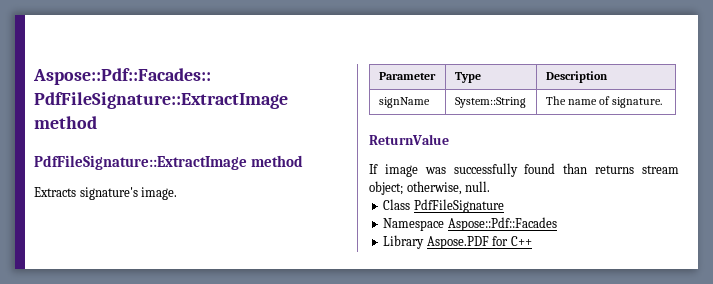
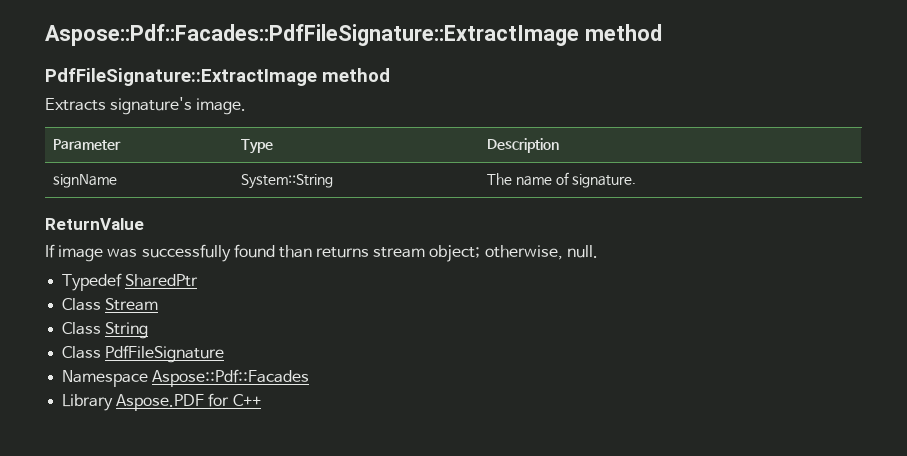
(491, 186) none -> [62,273,199,291] [62,298,159,311] [62,322,149,339] // Typedef SharedPtr // Class Stream // Class String

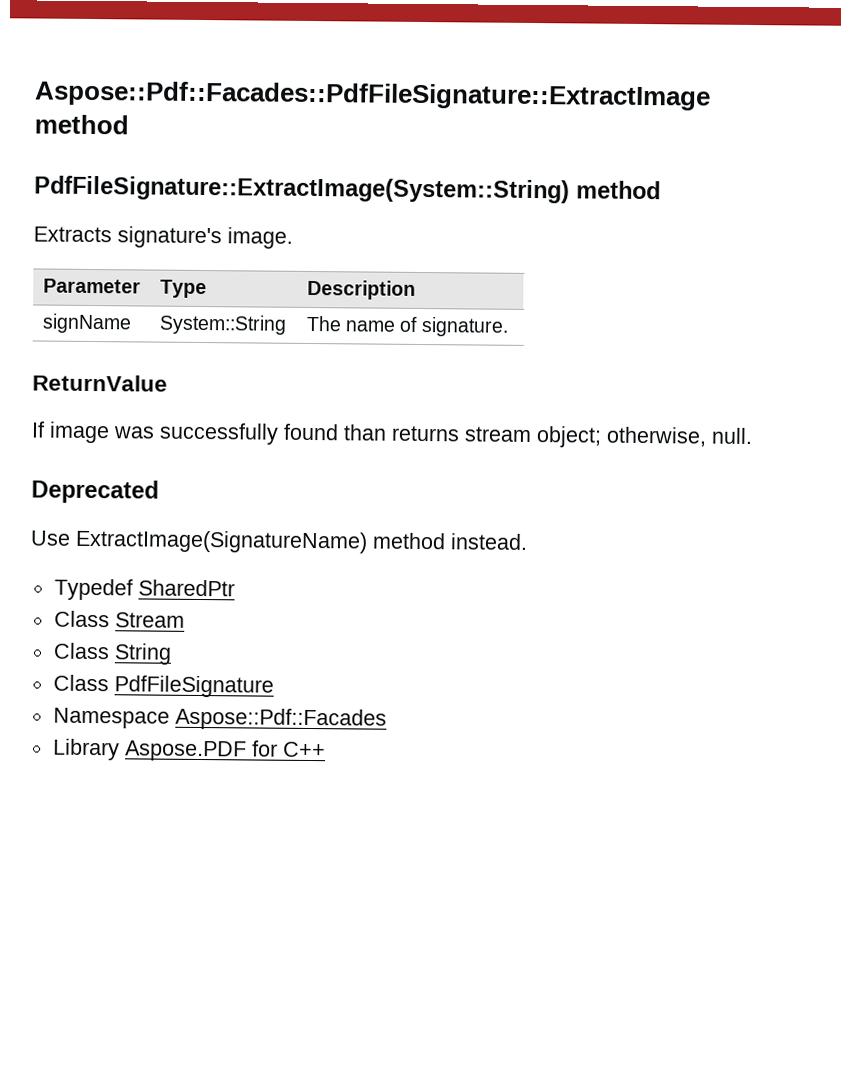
[45,68,317,86] PdfFileSignature::ExtractImage -> [34,175,570,204] PdfFileSignature::ExtractImage(System::String)
(598, 251) none -> [31,479,159,504] [30,529,528,554] // Deprecated // Use ExtractImage(SignatureName) method instead.

